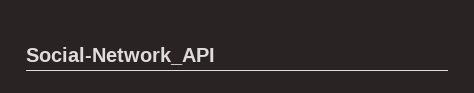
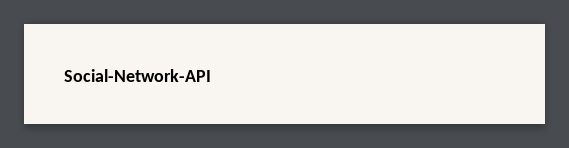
[26,47,215,65] Social-Network_API -> [64,69,211,82] Social-Network-API

